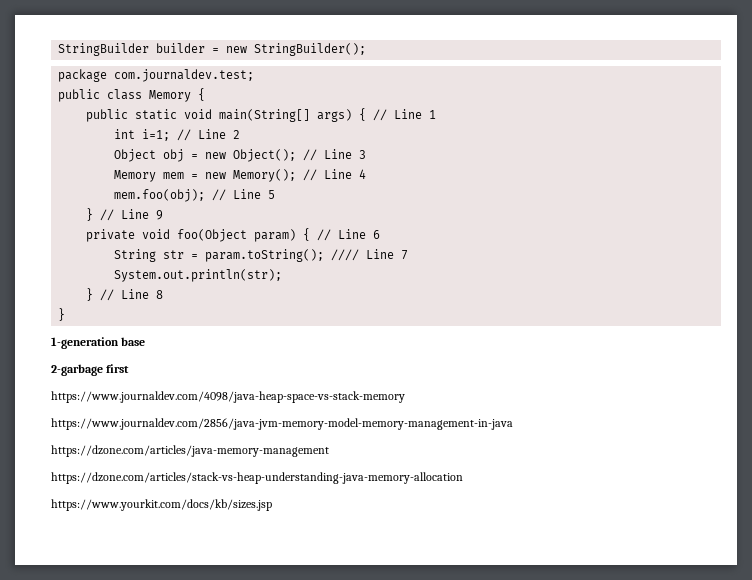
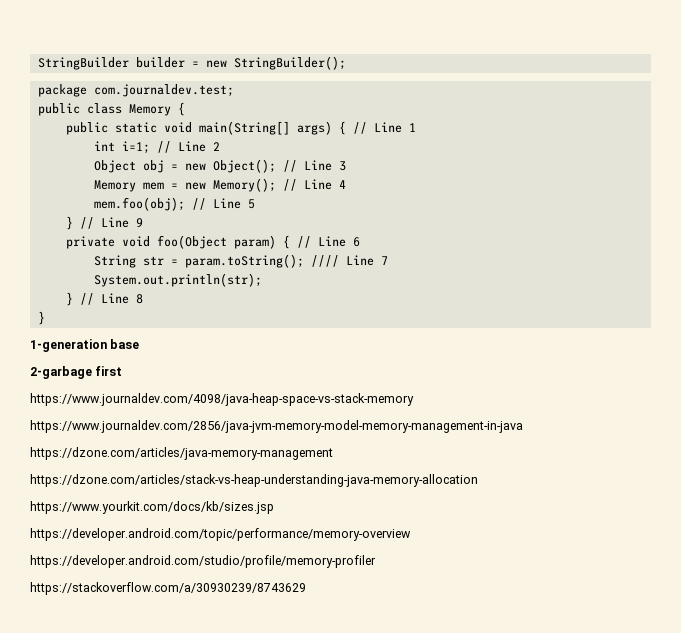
(272, 505) none -> [30,528,411,541] [30,555,376,568] [30,582,306,595] // https://developer.android.com/topic/performance/memory-overview // https://developer.android.com/studio/profile/memory-profiler // https://stackoverflow.com/a/30930239/8743629

